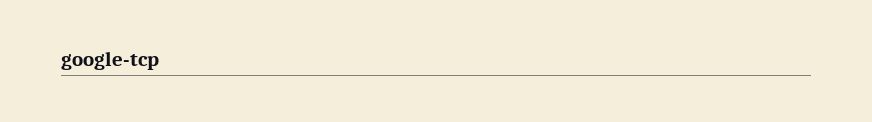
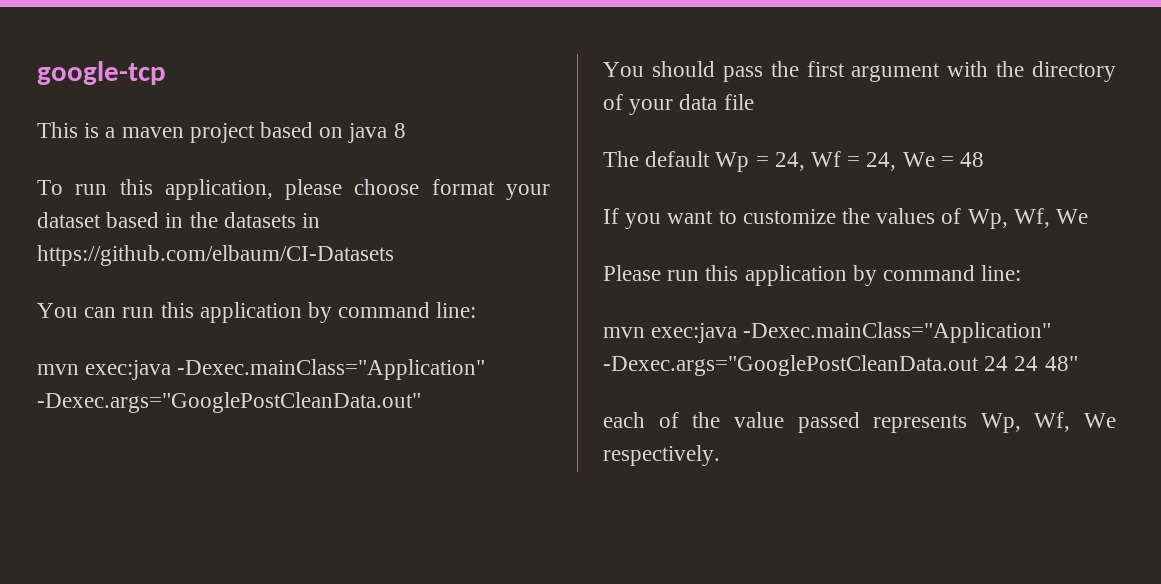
(159, 60) none -> [37,122,406,143] [37,179,550,200] [37,212,321,228] [37,245,394,266] [37,302,477,323] [37,359,486,380] [37,392,421,413] [603,61,1116,82] [603,94,754,115] [603,151,985,172] [603,208,1089,229] [603,265,1022,286] [603,322,1052,343] [603,355,1078,376] [603,412,1116,433] [603,445,720,466] // This is a maven project based on java 8 // To run this application, please choose format your dataset based in the datasets in https://github.com/elbaum/CI-Datasets // You can run this application by command line: // mvn exec:java -Dexec.mainClass="Application" -Dexec.args="GooglePostCleanData.out" // You should pass the first argument with the directory of your data file // The default Wp = 24, Wf = 24, We = 48 // If you want to customize the values of Wp, Wf, We // Please run this application by command line: // mvn exec:java -Dexec.mainClass="Application" -Dexec.args="GooglePostCleanData.out 24 24 48" // each of the value passed represents Wp, Wf, We respectively.

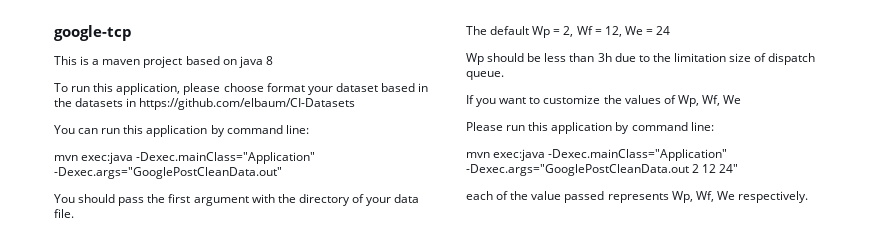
[723,94,754,110] file -> [54,209,74,218] file.
[774,152,805,171] 24, -> [563,26,574,37] 2,
[866,152,897,171] 24, -> [604,26,622,37] 12,
[960,152,985,167] 48 -> [656,26,671,35] [466,53,816,65] [466,71,504,80] 24 // Wp should be less than 3h due to the limitation size of dispatch queue.
[984,356,1078,371] 24 24 48" -> [692,164,739,173] 2 12 24"

